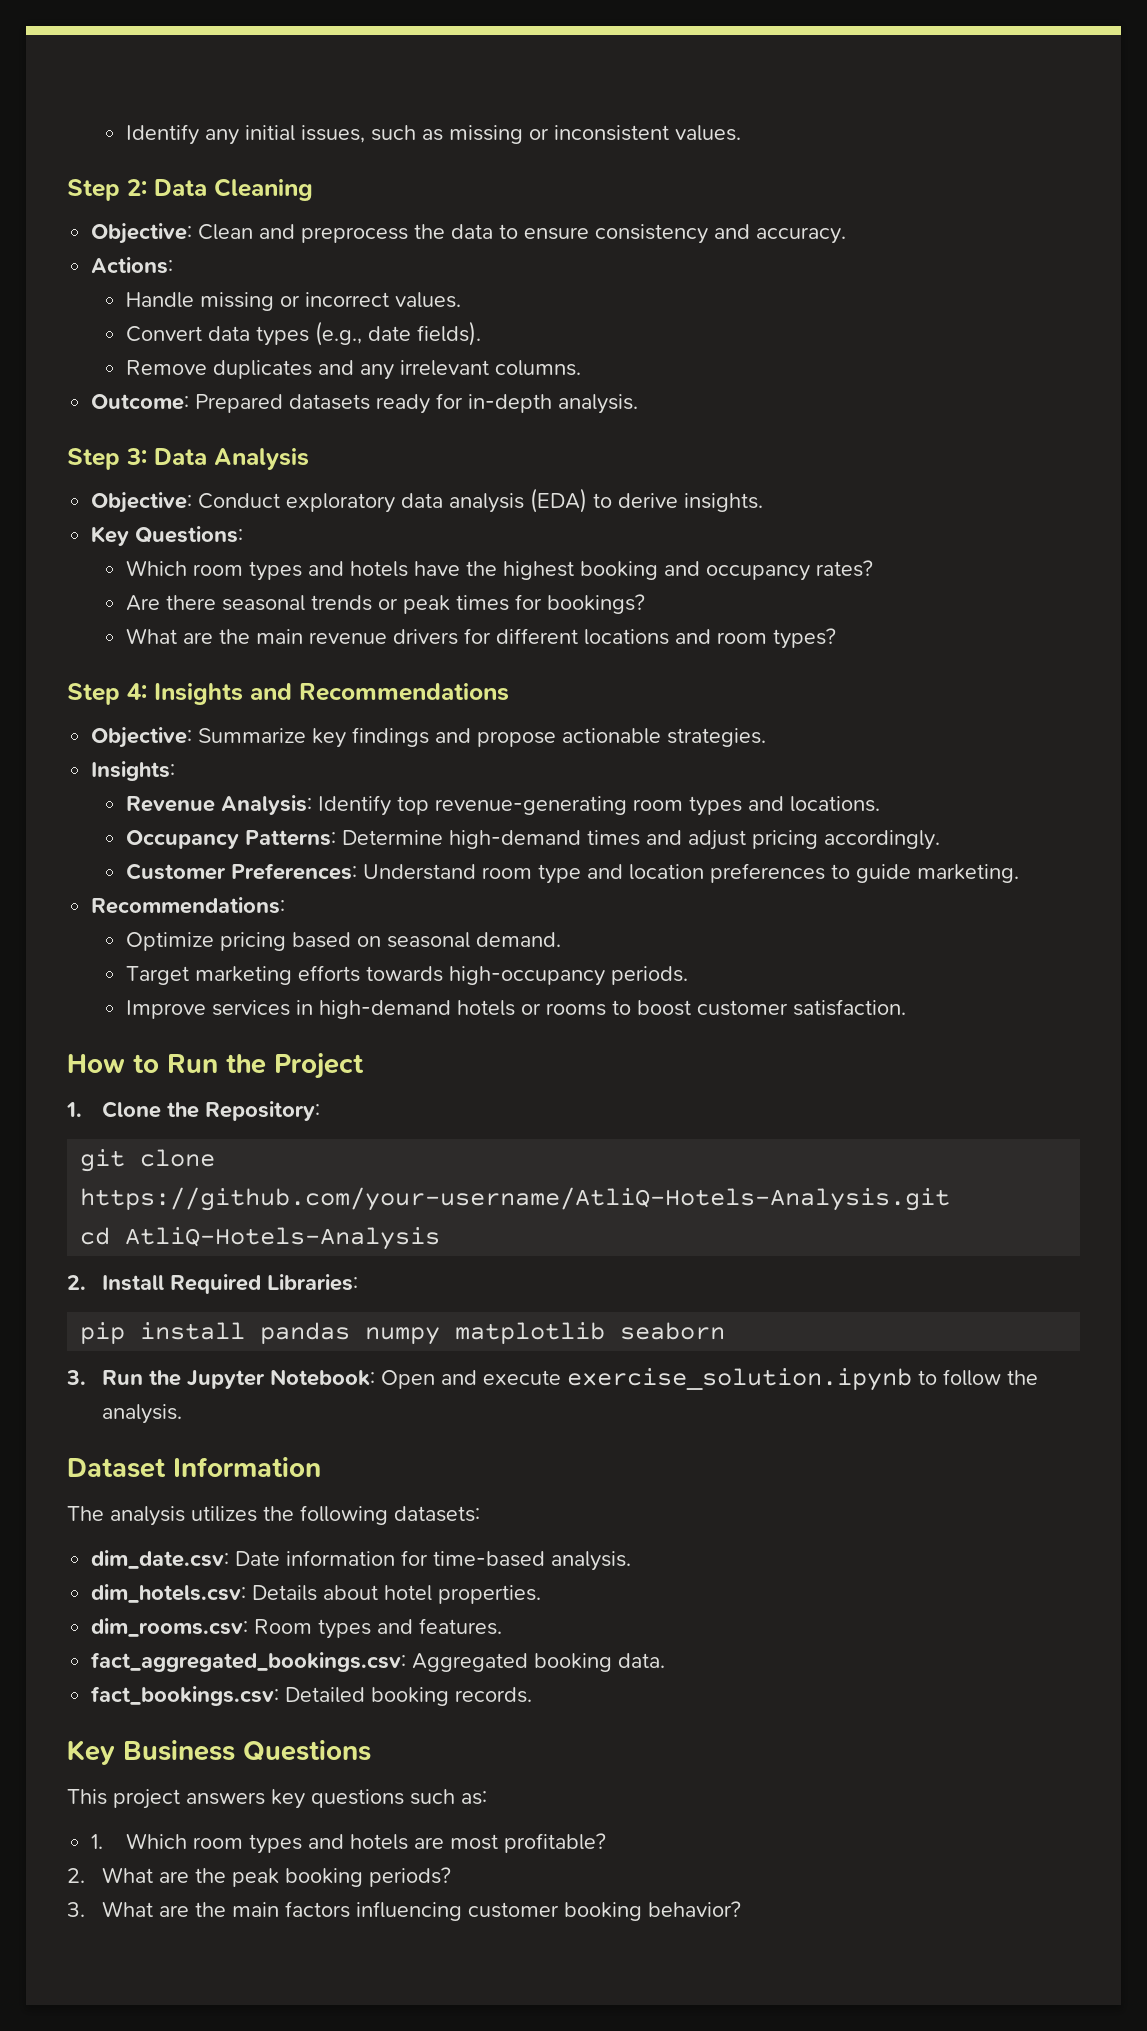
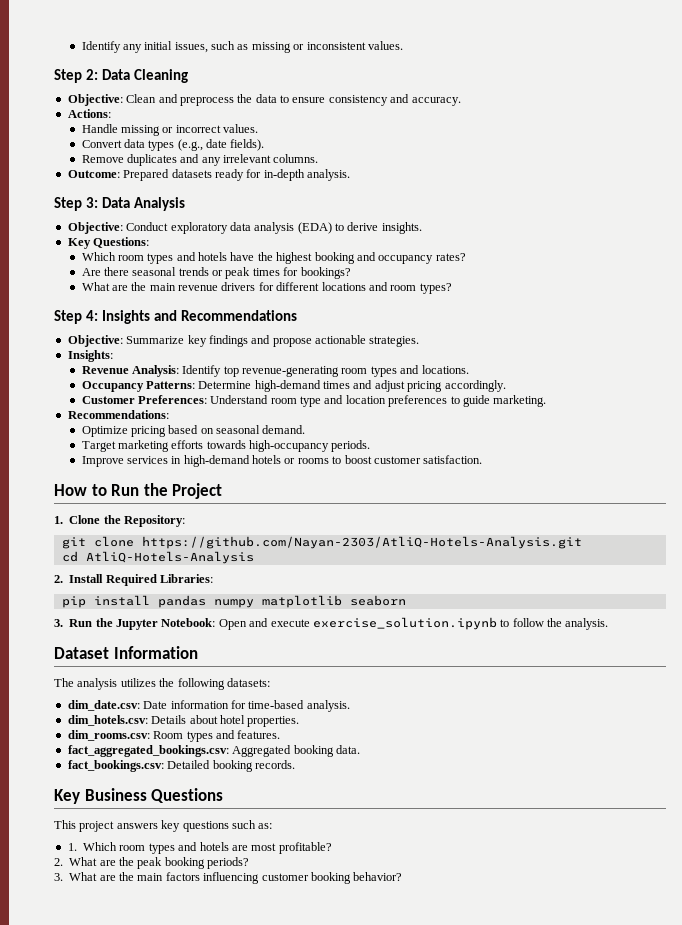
[80,1187,951,1211] https://github.com/your-username/AtliQ-Hotels-Analysis.git -> [141,536,582,549] https://github.com/Nayan-2303/AtliQ-Hotels-Analysis.git

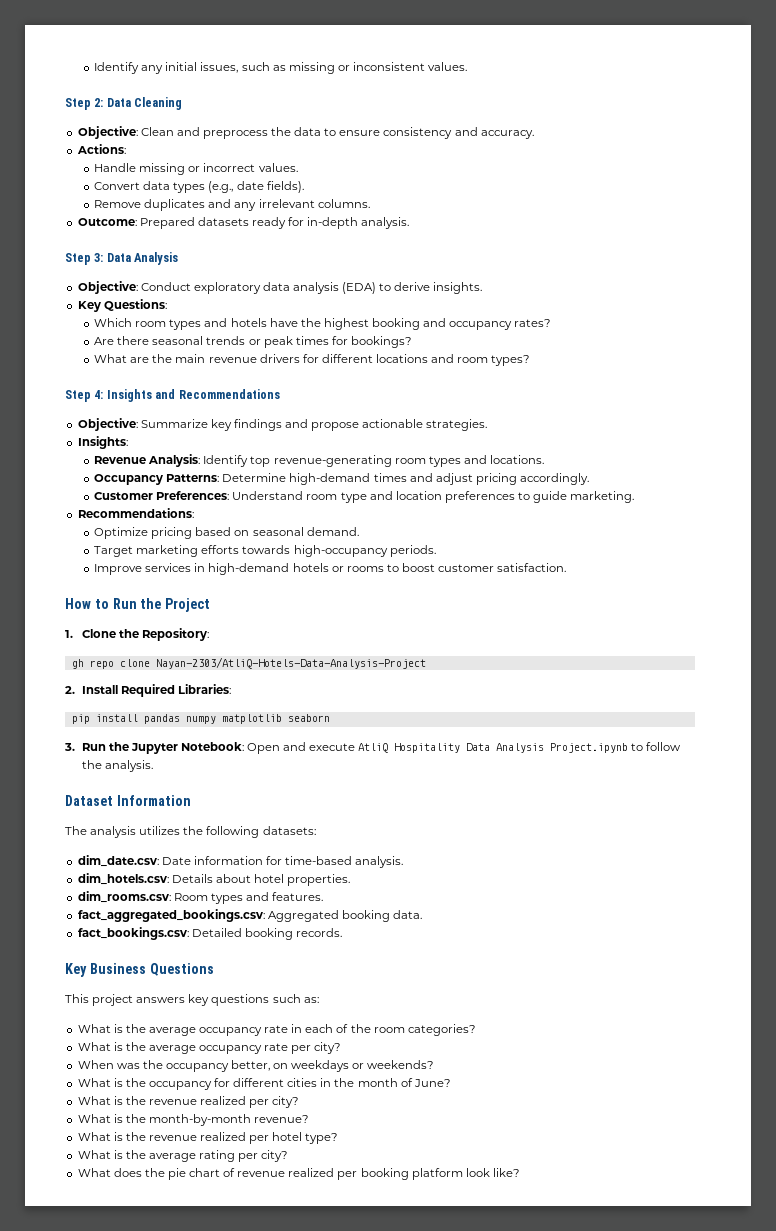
[61,536,582,549] [61,551,254,564] git clone https://github.com/Nayan-2303/AtliQ-Hotels-Analysis.git // cd AtliQ-Hotels-Analysis -> [71,657,426,669] gh repo clone Nayan-2303/AtliQ-Hotels-Data-Analysis-Project
[312,617,497,630] exercise_solution.ipynb -> [358,743,629,753] AtliQ Hospitality Data Analysis Project.ipynb
[67,842,332,854] [54,857,250,869] [54,872,403,884] 1. Which room types and hotels are most profitable? // 2. What are the peak booking periods? // 3. What are the main factors influencing customer booking behavior? -> [77,1024,476,1036] [77,1042,342,1054] [77,1060,435,1072] [77,1078,451,1090] [77,1096,300,1108] [77,1114,310,1126] [77,1132,339,1144] [77,1150,289,1162] [77,1168,520,1180] What is the average occupancy rate in each of the room categories? // What is the average occupancy rate per city? // When was the occupancy better, on weekdays or weekends? // What is the occupancy for different cities in the month of June? // What is the revenue realized per city? // What is the month-by-month revenue? // What is the revenue realized per hotel type? // What is the average rating per city? // What does the pie chart of revenue realized per booking platform look like?

